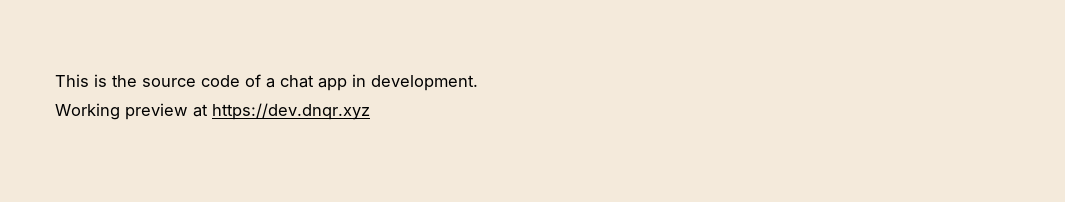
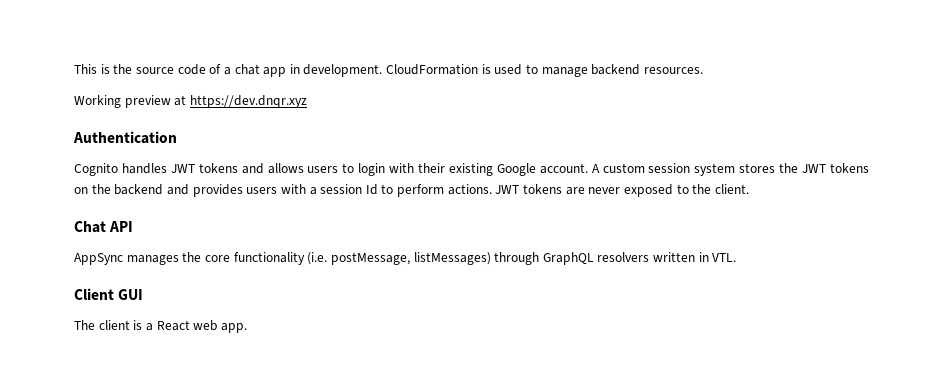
[55,103,370,120] // Working preview at https://dev.dnqr.xyz -> [386,64,703,77] [74,95,307,108] [73,131,177,144] [74,163,870,176] [74,184,749,197] [74,221,134,233] [74,252,737,265] [74,288,144,300] [74,320,247,333] CloudFormation is used to manage backend resources. // Working preview at https://dev.dnqr.xyz // Authentication // Cognito handles JWT tokens and allows users to login with their existing Google account. A custom session system stores the JWT tokens on the backend and provides users with a session Id to perform actions. JWT tokens are never exposed to the client. // Chat API // AppSync manages the core functionality (i.e. postMessage, listMessages) through GraphQL resolvers written in VTL. // Client GUI // The client is a React web app.

